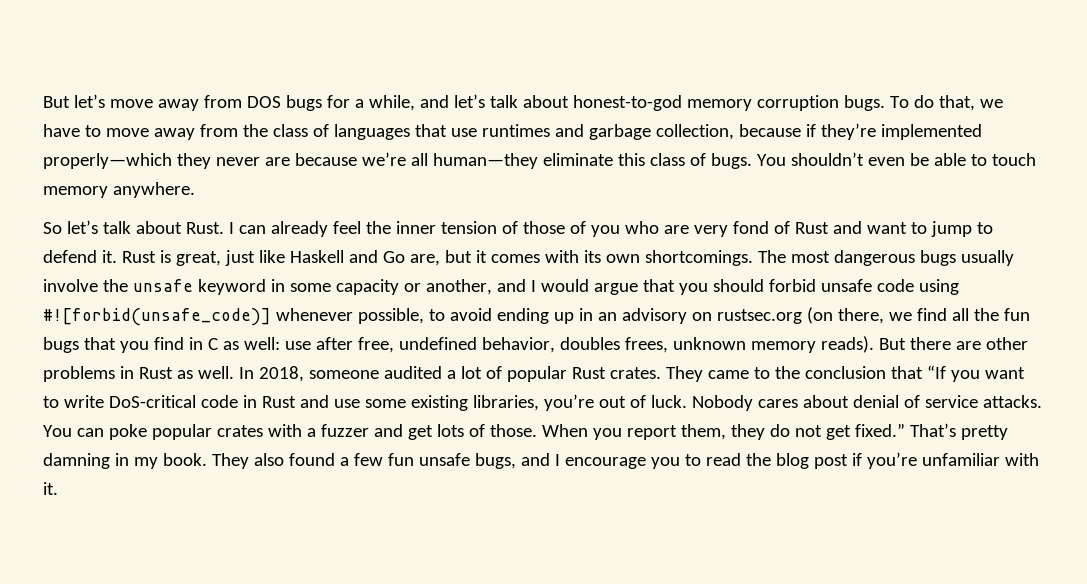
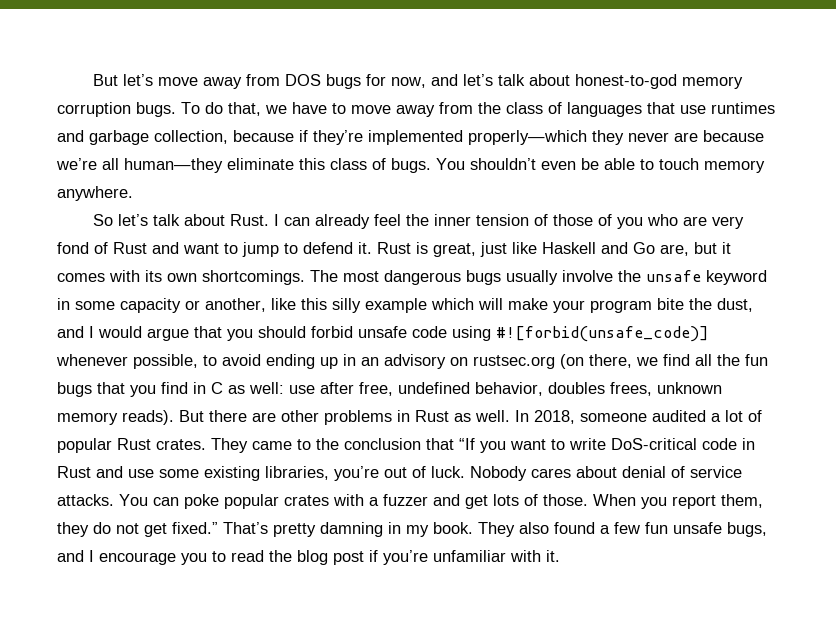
[354,95,415,111] a while, -> [390,77,426,88] now,
(492, 287) none -> [271,298,753,313] like this silly example which will make your program bite the dust,

